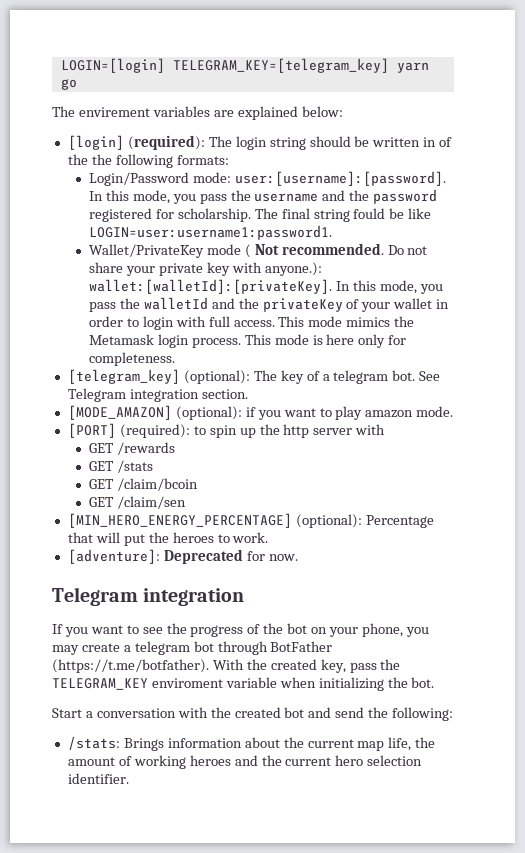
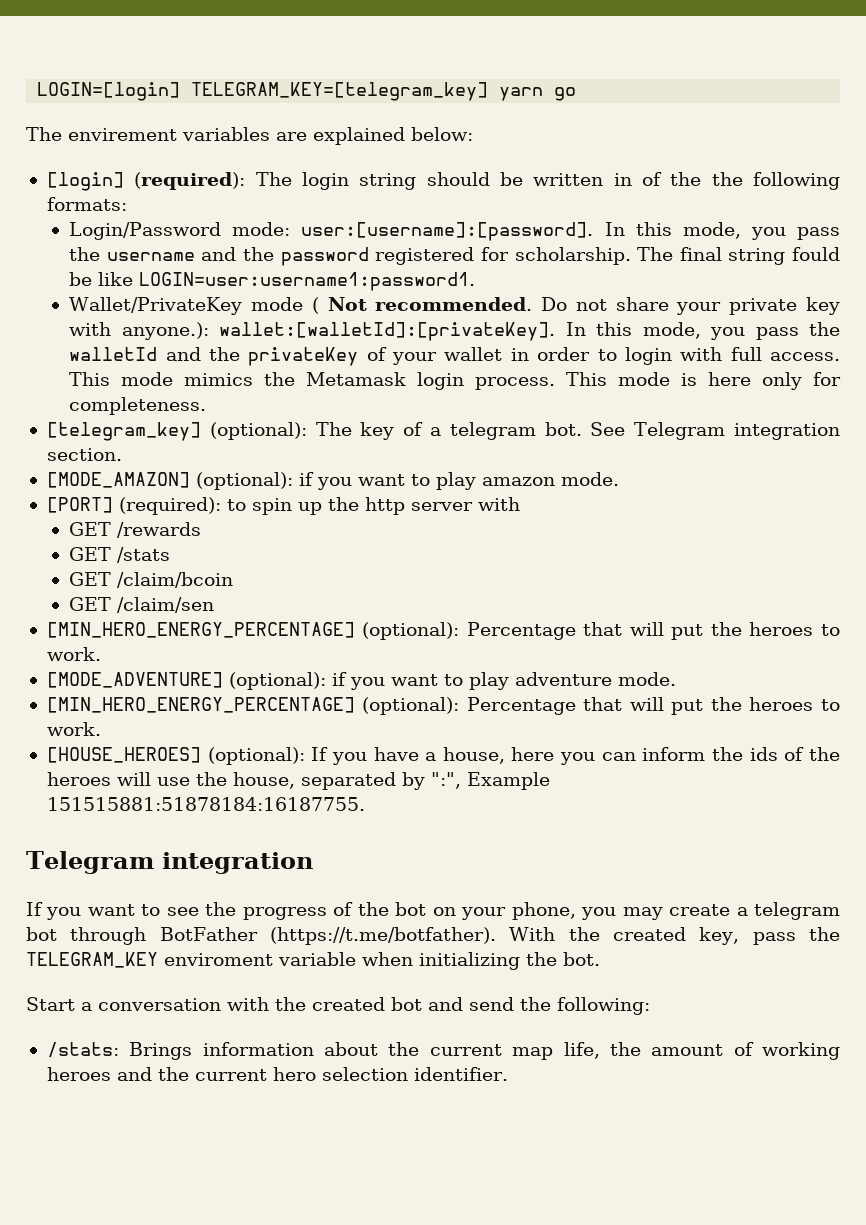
[67,549,298,564] [adventure]: Deprecated for now. -> [46,672,676,690] [46,697,841,715] [46,722,101,736] [46,747,840,765] [46,772,550,790] [46,797,365,811] [MODE_ADVENTURE] (optional): if you want to play adventure mode. // [MIN_HERO_ENERGY_PERCENTAGE] (optional): Percentage that will put the heroes to work. // [HOUSE_HEROES] (optional): If you have a house, here you can inform the ids of the heroes will use the house, separated by ":", Example 151515881:51878184:16187755.

